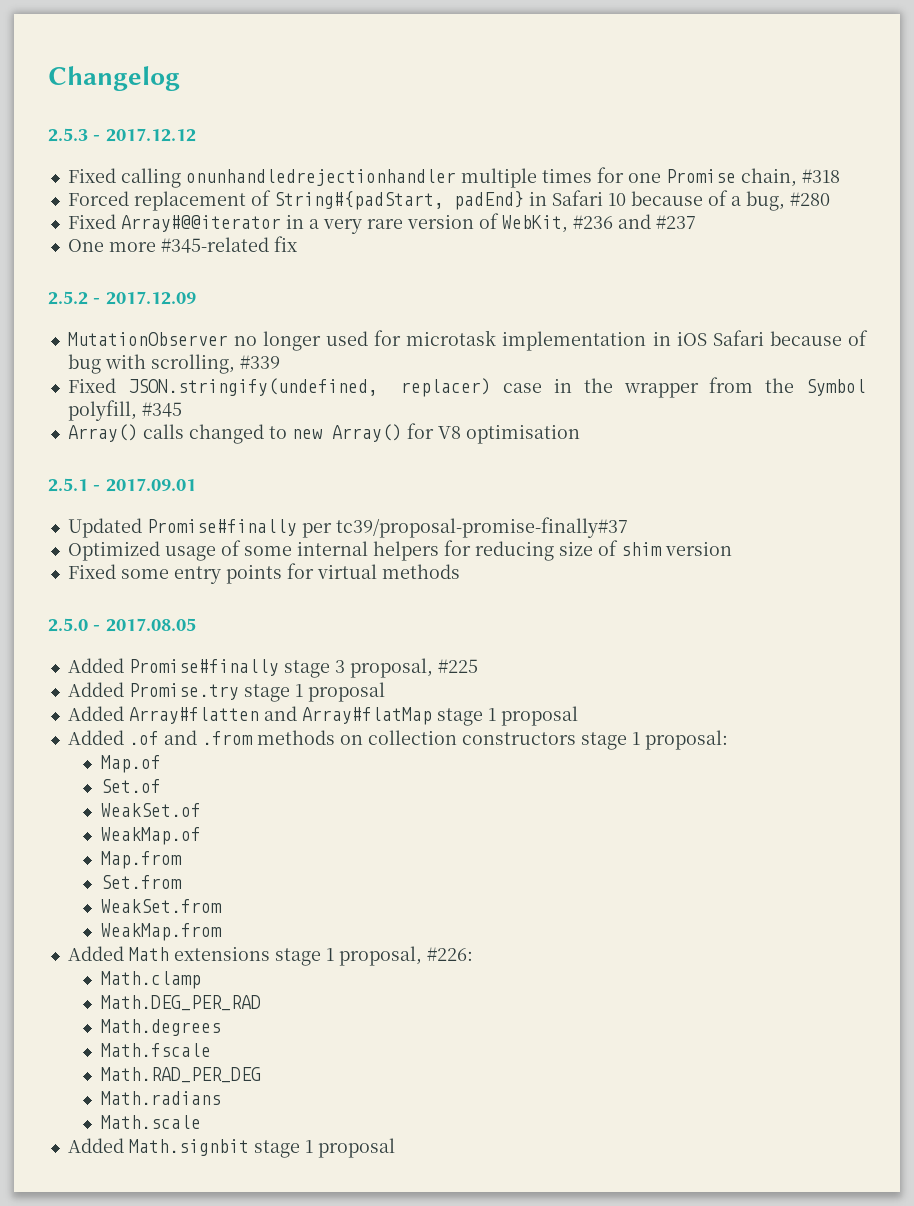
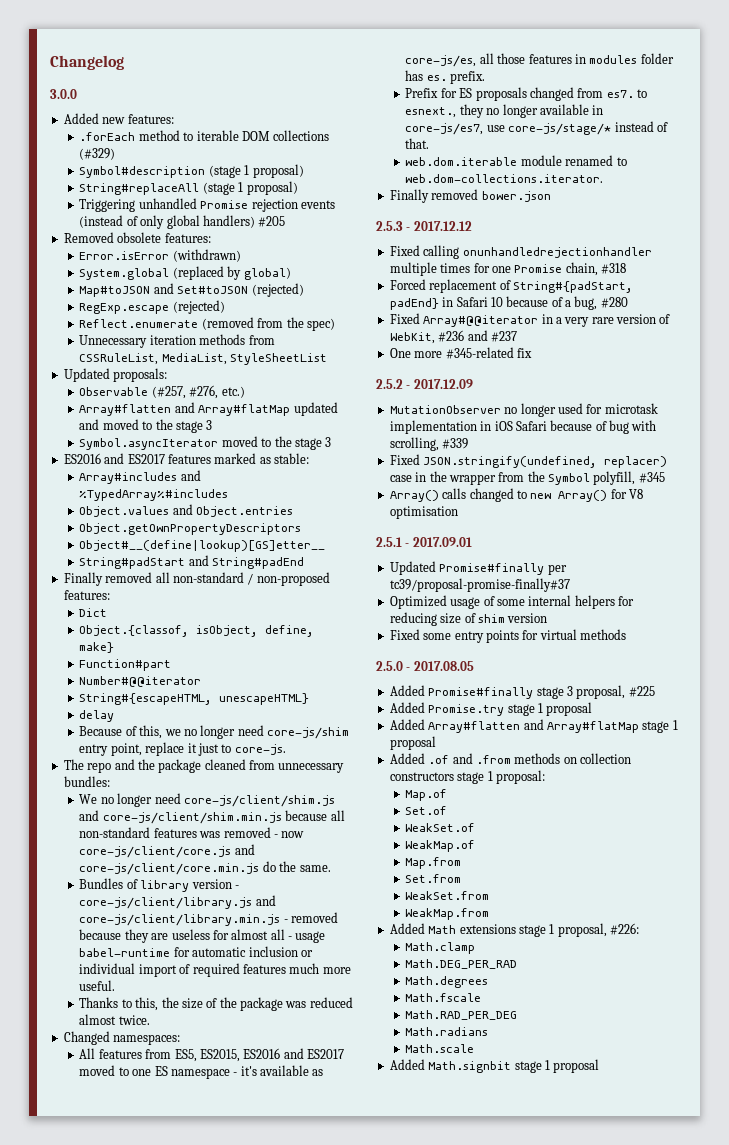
(180, 78) none -> [50,89,77,99] [63,113,174,124] [79,130,330,141] [79,148,116,160] [79,164,304,178] [79,181,298,195] [79,198,335,212] [79,215,286,229] [63,232,211,243] [79,249,241,262] [79,266,291,280] [79,283,304,297] [79,300,225,314] [79,317,335,331] [79,334,275,348] [79,353,328,365] [63,368,168,382] [79,385,245,399] [79,402,338,416] [79,419,213,433] [79,436,332,450] [63,453,309,464] [79,470,201,484] [79,489,229,501] [79,504,294,517] [79,523,302,535] [79,540,326,552] [79,555,305,569] [63,572,330,586] [63,590,110,600] [79,608,108,617] [79,625,315,637] [79,642,115,653] [79,659,172,671] [79,676,202,687] [79,693,310,705] [79,710,115,722] [79,725,350,739] [79,742,286,756] [63,759,345,773] [63,776,110,787] [79,793,335,807] [79,810,345,824] [79,827,305,838] [79,844,255,858] [79,861,331,875] [79,878,239,892] [79,895,276,909] [79,912,339,926] [79,929,326,943] [79,946,313,957] [79,963,351,977] [79,980,116,991] [79,997,353,1011] [79,1014,150,1025] [63,1031,181,1045] [79,1048,345,1062] [79,1065,324,1079] [405,53,674,67] [405,70,486,84] [405,87,648,101] [405,104,604,118] [405,121,668,135] [405,138,430,149] [405,155,627,166] [405,174,604,183] [389,189,551,203] // 3.0.0 // Added new features: // .forEach method to iterable DOM collections (#329) // Symbol#description (stage 1 proposal) // String#replaceAll (stage 1 proposal) // Triggering unhandled Promise rejection events (instead of only global handlers) #205 // Removed obsolete features: // Error.isError (withdrawn) // System.global (replaced by global) // Map#toJSON and Set#toJSON (rejected) // RegExp.escape (rejected) // Reflect.enumerate (removed from the spec) // Unnecessary iteration methods from CSSRuleList, MediaList, StyleSheetList // Updated proposals: // Observable (#257, #276, etc.) // Array#flatten and Array#flatMap updated and moved to the stage 3 // Symbol.asyncIterator moved to the stage 3 // ES2016 and ES2017 features marked as stable: // Array#includes and %TypedArray%#includes // Object.values and Object.entries // Object.getOwnPropertyDescriptors // Object#__(define|lookup)[GS]etter__ // String#padStart and String#padEnd // Finally removed all non-standard / non-proposed features: // Dict // Object.{classof, isObject, define, make} // Function#part // Number#@@iterator // String#{escapeHTML, unescapeHTML} // delay // Because of this, we no longer need core-js/shim entry point, replace it just to core-js. // The repo and the package cleaned from unnecessary bundles: // We no longer need core-js/client/shim.js and core-js/client/shim.min.js because all non-standard features was removed - now core-js/client/core.js and core-js/client/core.min.js do the same. // Bundles of library version - core-js/client/library.js and core-js/client/library.min.js - removed because they are useless for almost all - usage babel-runtime for automatic inclusion or individual import of required features much more useful. // Thanks to this, the size of the package was reduced almost twice. // Changed namespaces: // All features from ES5, ES2015, ES2016 and ES2017 moved to one ES namespace - it's available as core-js/es, all those features in modules folder has es. prefix. // Prefix for ES proposals changed from es7. to esnext., they no longer available in core-js/es7, use core-js/stage/* instead of that. // web.dom.iterable module renamed to web.dom-collections.iterator. // Finally removed bower.json

